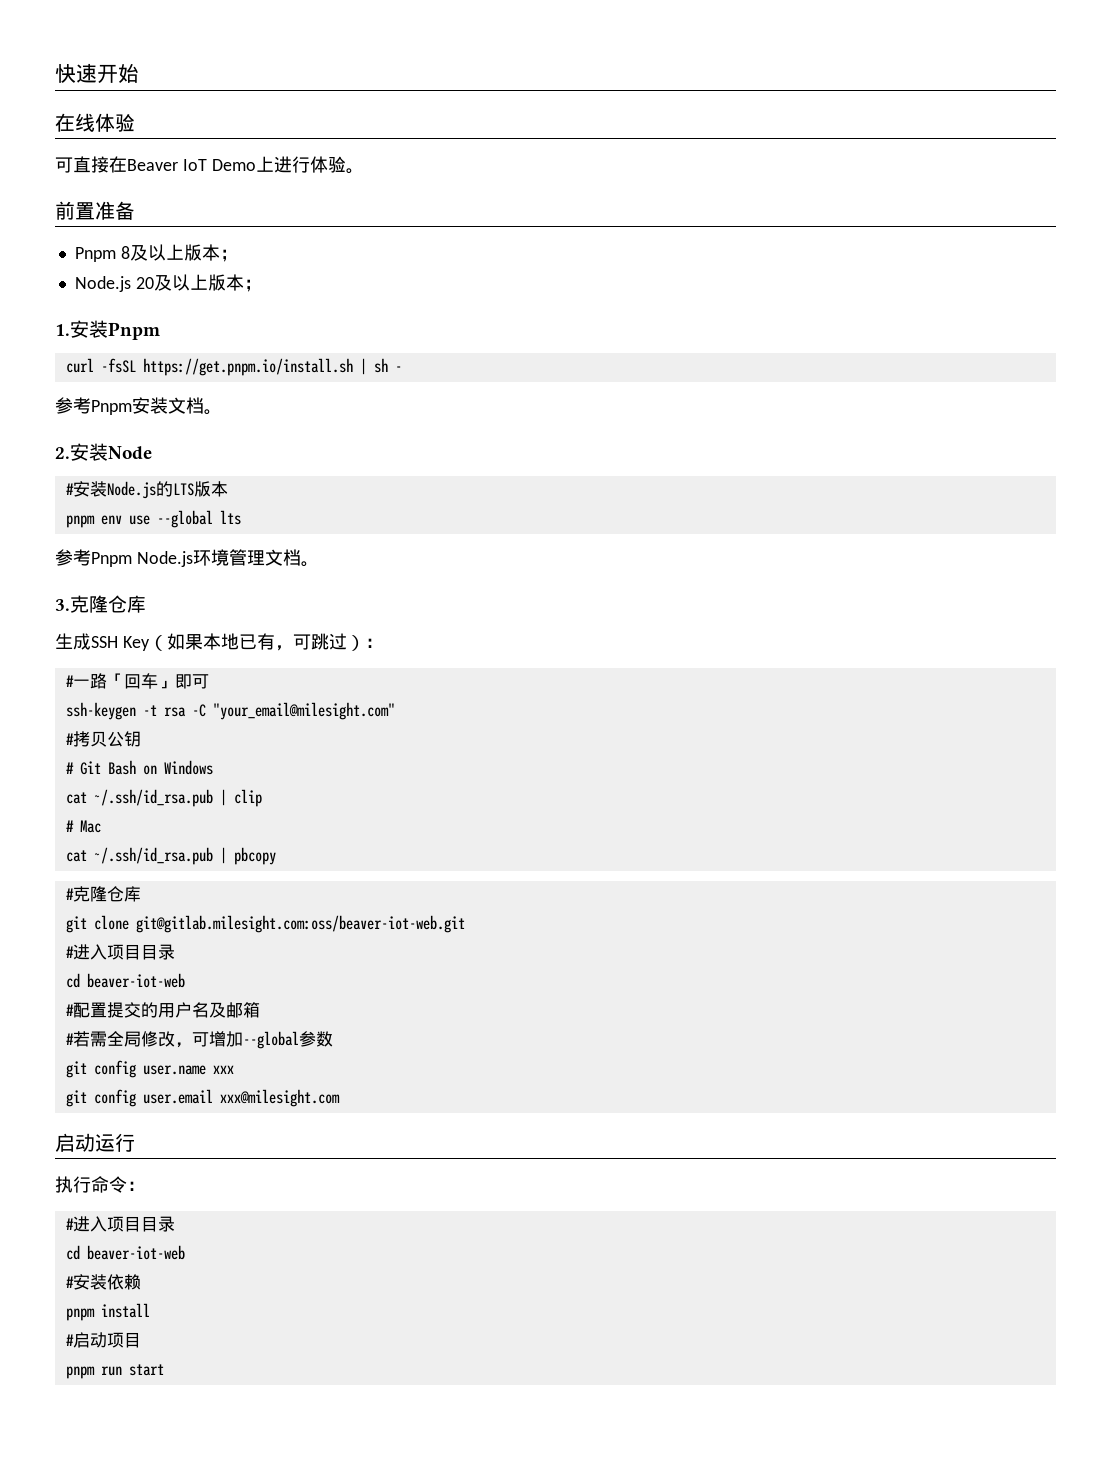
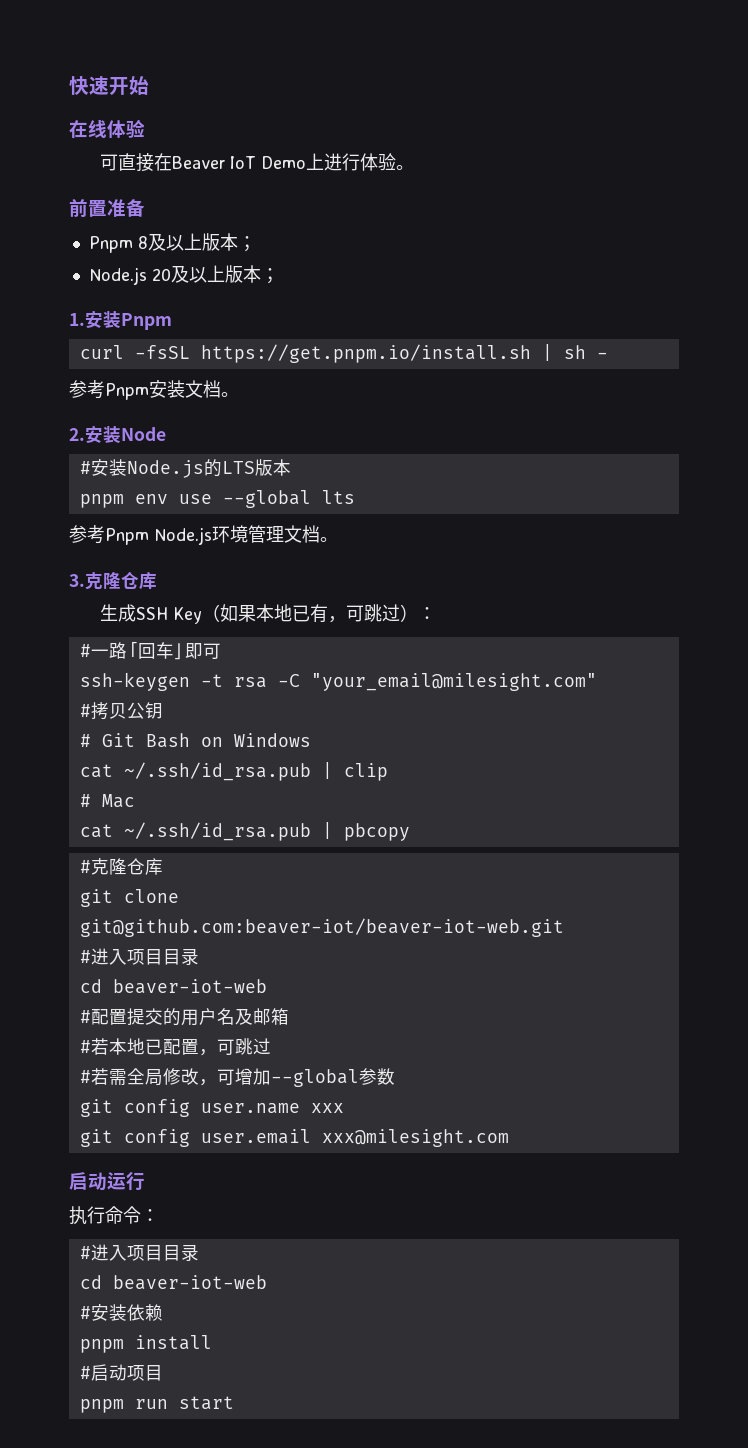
[135,915,465,933] git@gitlab.milesight.com:oss/beaver-iot-web.git -> [79,918,564,937] git@github.com:beaver-iot/beaver-iot-web.git
(260, 1010) none -> [79,1038,271,1056] // #若本地已配置，可跳过

